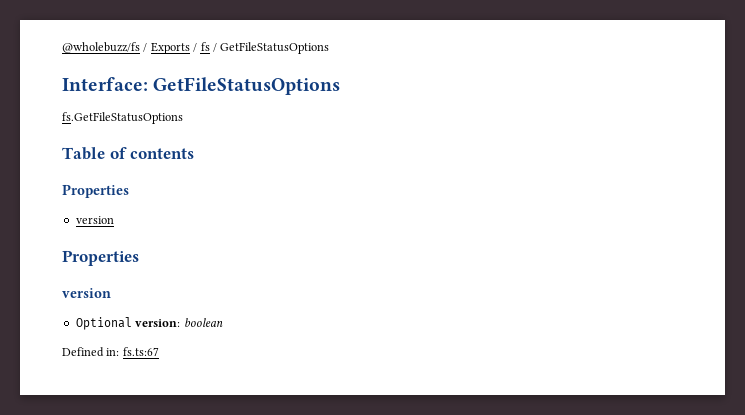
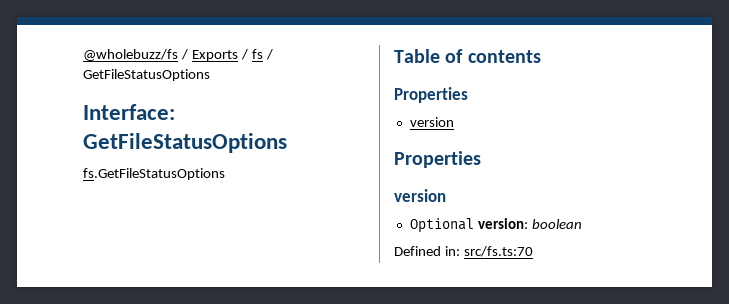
[122,347,159,356] fs.ts:67 -> [463,246,533,257] src/fs.ts:70

